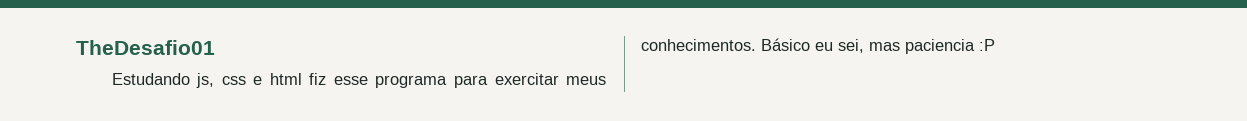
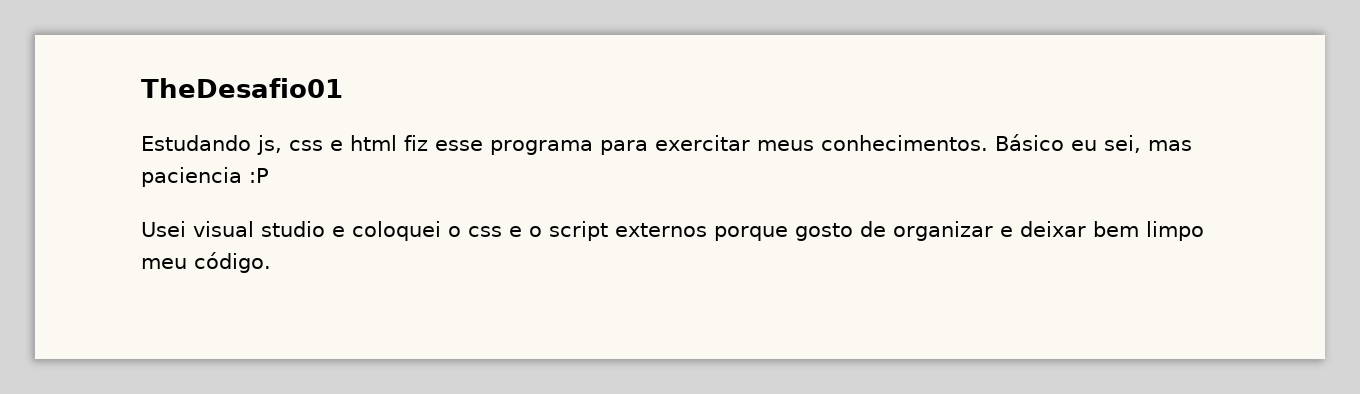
(995, 45) none -> [141,221,1204,241] [141,252,271,273] // Usei visual studio e coloquei o css e o script externos porque gosto de organizar e deixar bem limpo meu código.

